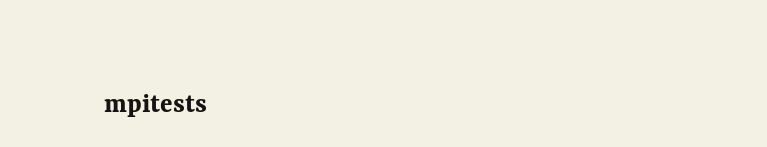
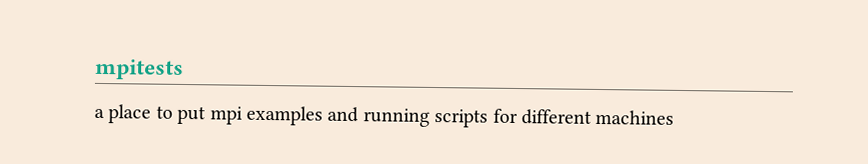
(207, 105) none -> [94,104,675,128] // a place to put mpi examples and running scripts for different machines

